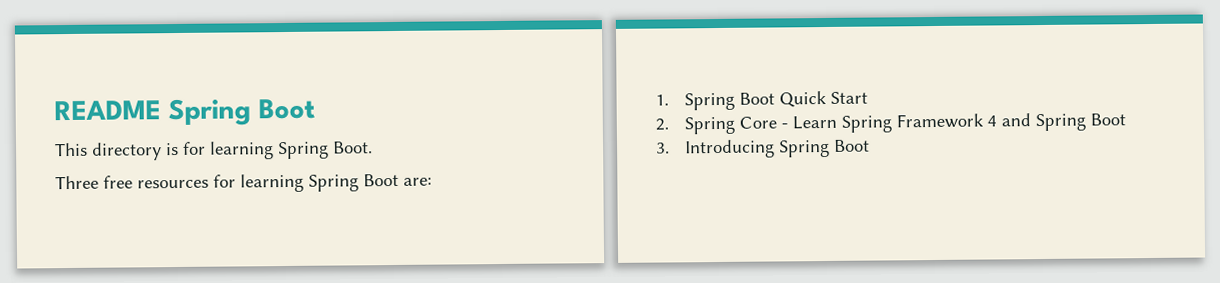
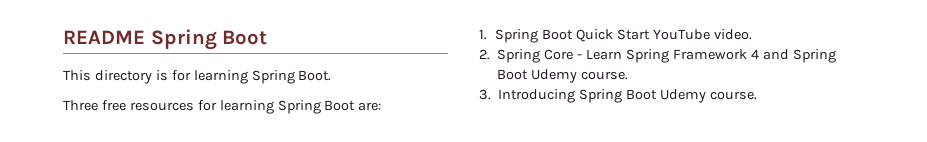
(869, 97) none -> [652,29,752,40] YouTube video.
(1127, 119) none -> [531,69,629,83] Udemy course.
(871, 145) none -> [659,89,757,103] Udemy course.

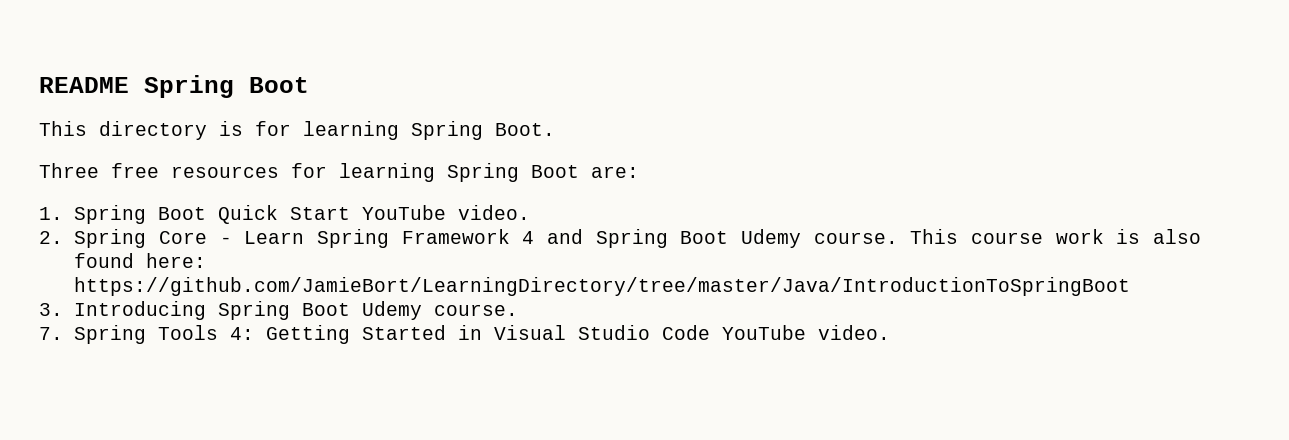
(629, 75) none -> [910,229,1202,244] [74,253,207,268] [74,277,1131,296] This course work is also found here: https://github.com/JamieBort/LearningDirectory/tree/master/Java/IntroductionToSpringBoot
(757, 95) none -> [39,325,891,344] // 7. Spring Tools 4: Getting Started in Visual Studio Code YouTube video.

